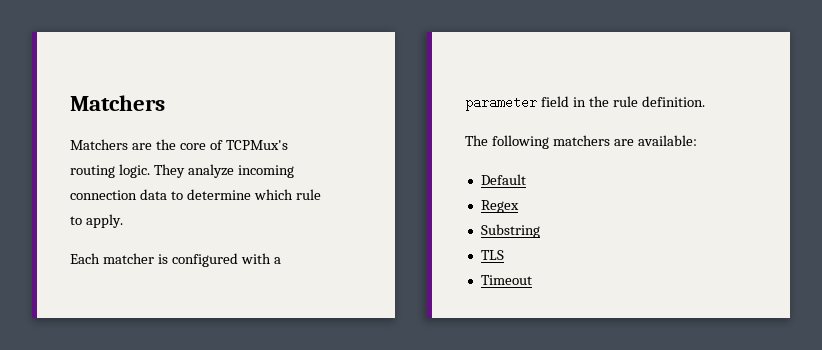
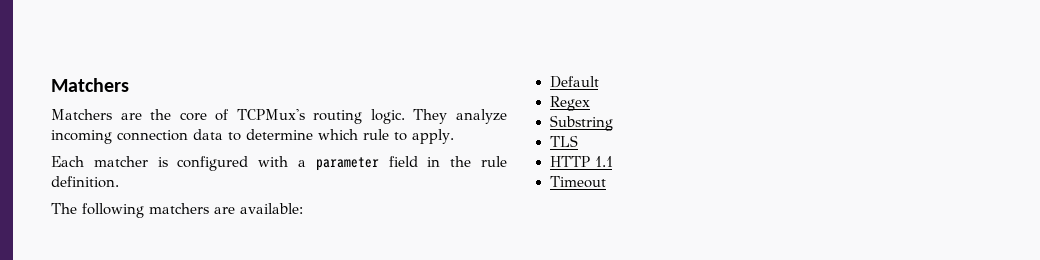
(504, 255) none -> [549,156,613,167] // HTTP 1.1

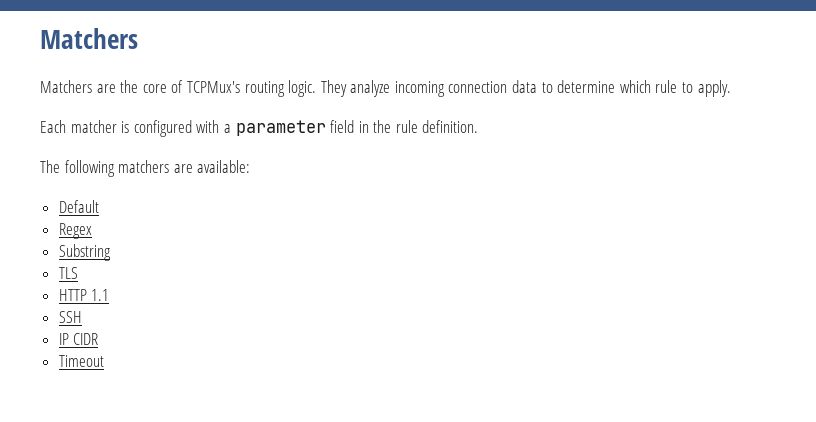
(613, 161) none -> [58,311,82,323] [58,333,99,345] // SSH // IP CIDR

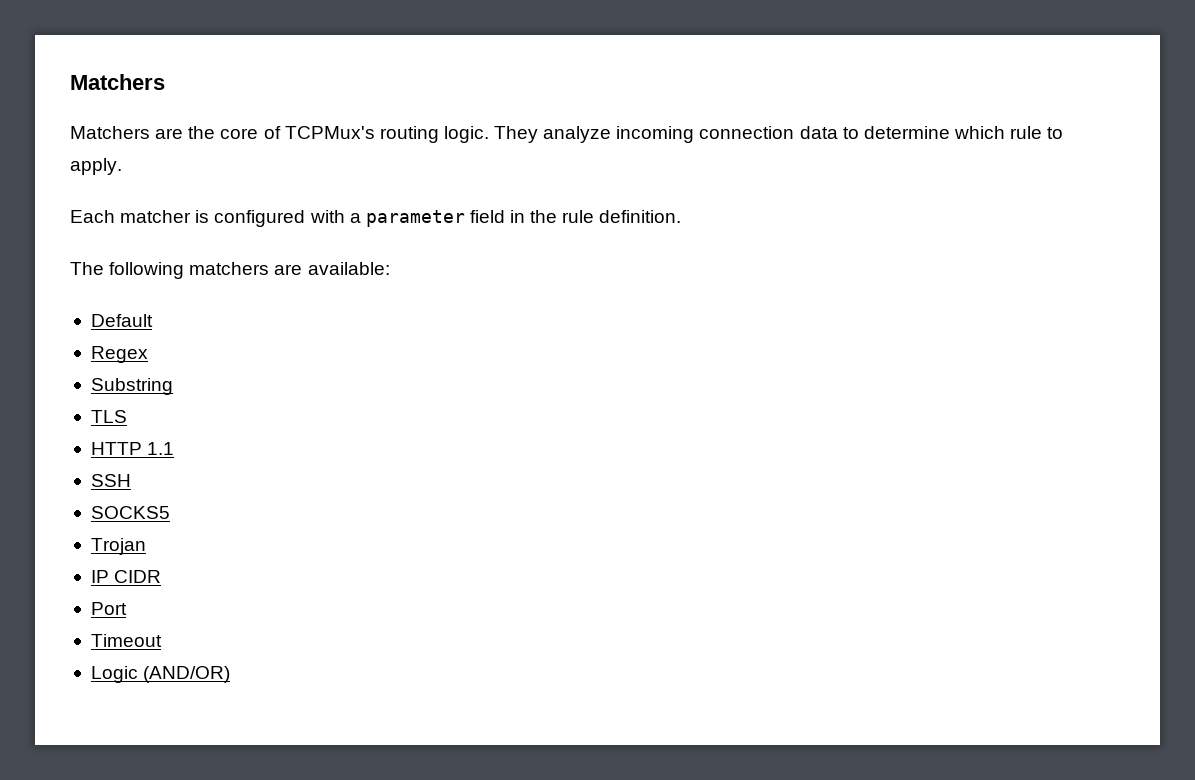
(82, 317) none -> [90,506,170,519] [90,538,146,555] // SOCKS5 // Trojan
(99, 339) none -> [90,602,127,615] // Port
(104, 361) none -> [90,666,231,683] // Logic (AND/OR)

